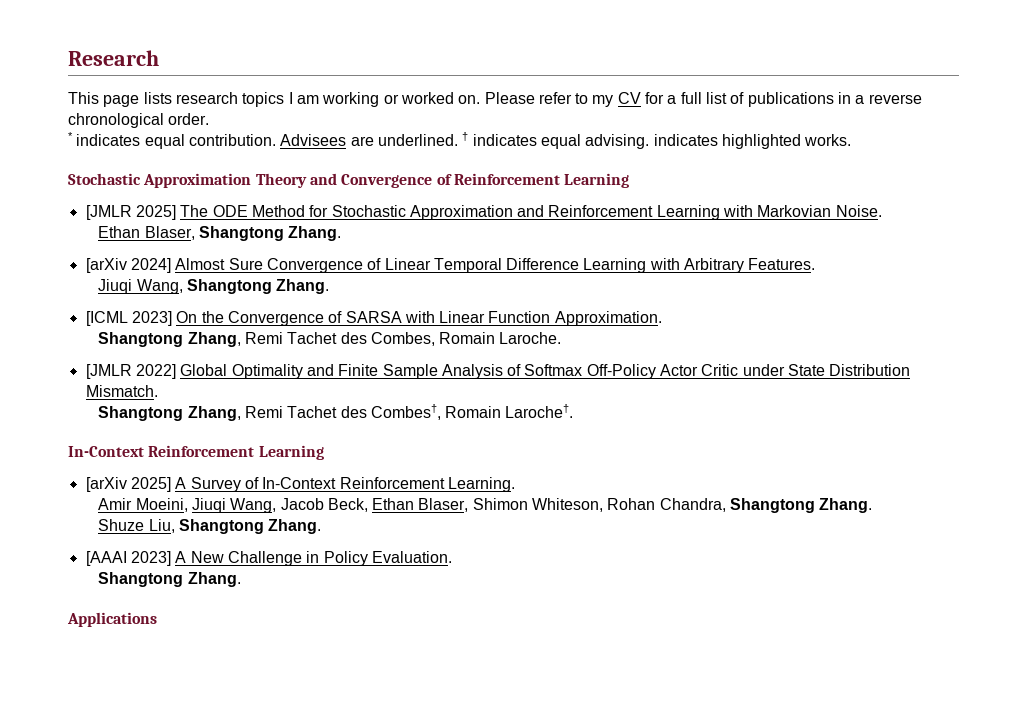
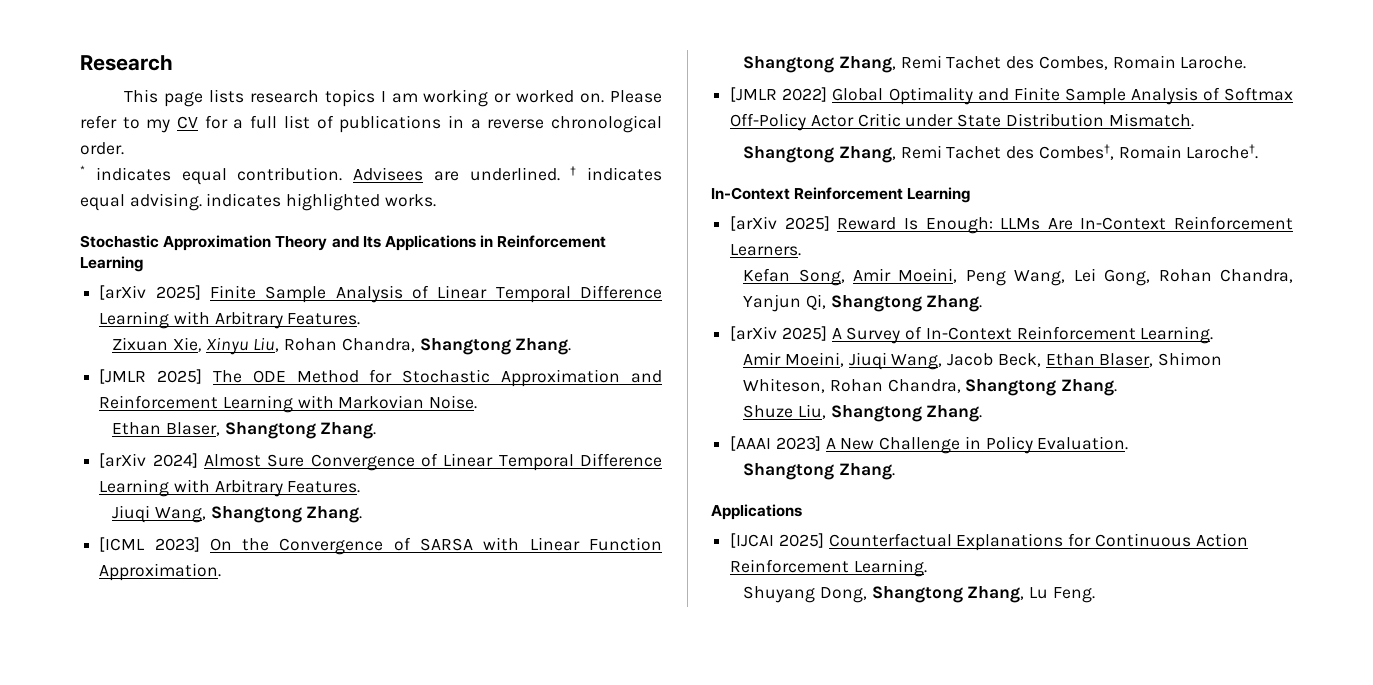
[341,173,630,188] Convergence of Reinforcement Learning -> [362,235,607,251] [80,256,143,272] [99,285,662,303] [99,311,361,329] [112,337,572,355] Its Applications in Reinforcement Learning // [arXiv 2025] Finite Sample Analysis of Linear Temporal Difference Learning with Arbitrary Features. // Zixuan Xie, Xinyu Liu, Rohan Chandra, Shangtong Zhang.
(324, 452) none -> [730,216,1293,234] [730,244,802,256] [743,268,1293,286] [743,294,983,312] // [arXiv 2025] Reward Is Enough: LLMs Are In-Context Reinforcement Learners. // Kefan Song, Amir Moeini, Peng Wang, Lei Gong, Rohan Chandra, Yanjun Qi, Shangtong Zhang.
(157, 619) none -> [730,533,1248,551] [730,559,927,577] [743,586,1095,603] // [IJCAI 2025] Counterfactual Explanations for Continuous Action Reinforcement Learning. // Shuyang Dong, Shangtong Zhang, Lu Feng.

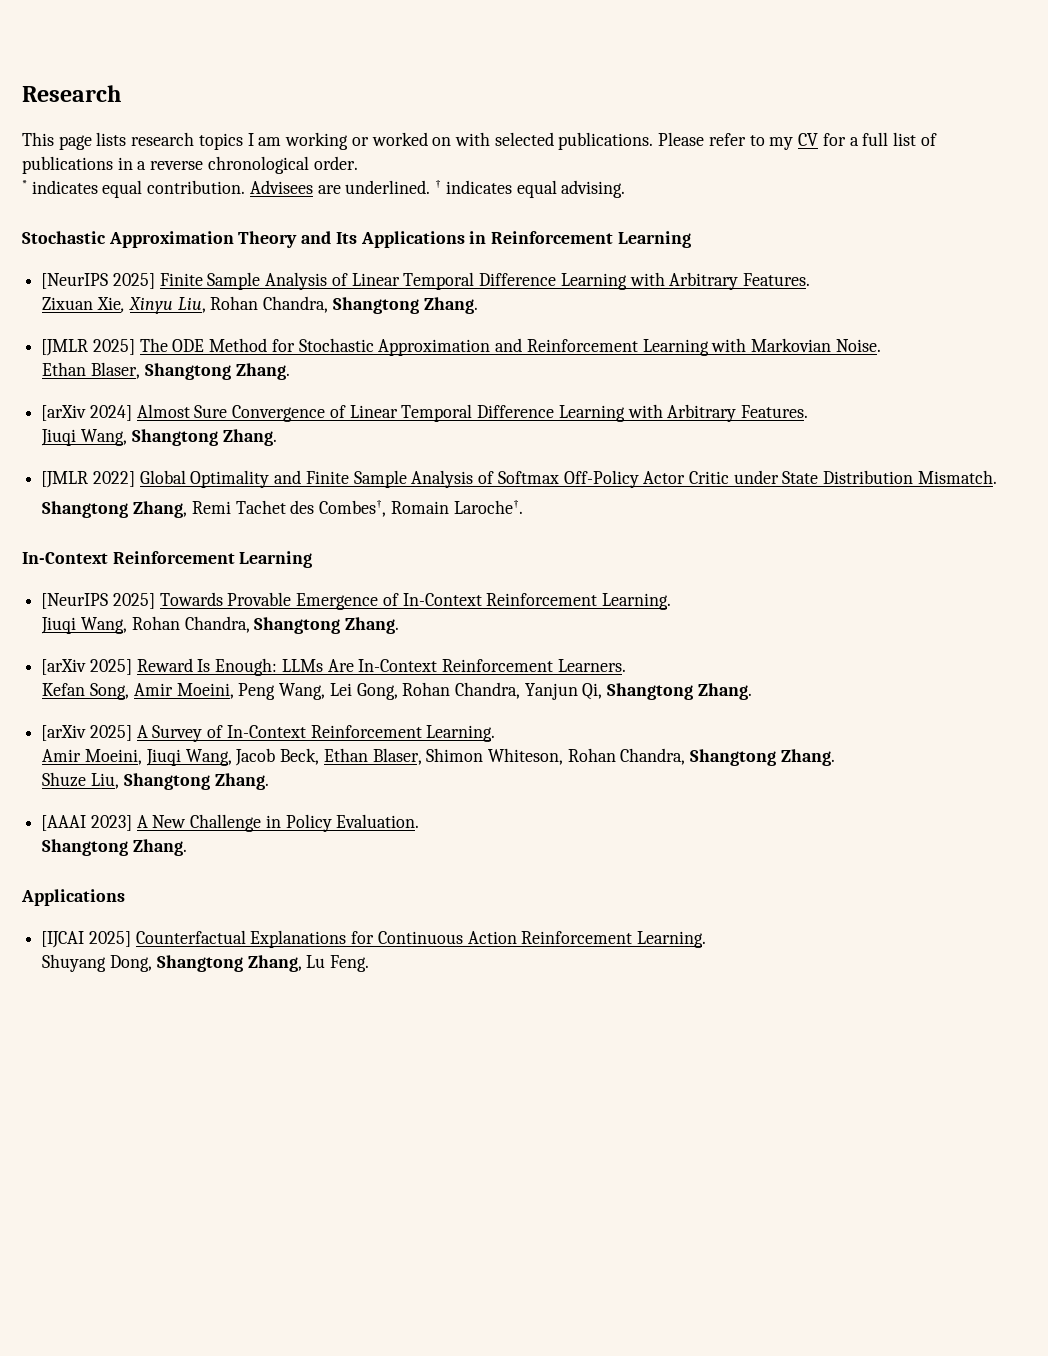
[580,93,605,103] on. -> [432,132,654,150] on with selected publications.
[206,193,436,211] indicates highlighted works. -> (626, 189) none
[99,285,147,300] [arXiv -> [41,273,109,289] [NeurIPS
[99,537,662,555] [99,563,222,581] [743,55,1247,73] // [ICML 2023] On the Convergence of SARSA with Linear Function Approximation. // Shangtong Zhang, Remi Tachet des Combes, Romain Laroche. -> (277, 437) none
(971, 195) none -> [41,592,672,610] [41,616,400,634] // [NeurIPS 2025] Towards Provable Emergence of In-Context Reinforcement Learning. // Jiuqi Wang, Rohan Chandra, Shangtong Zhang.

